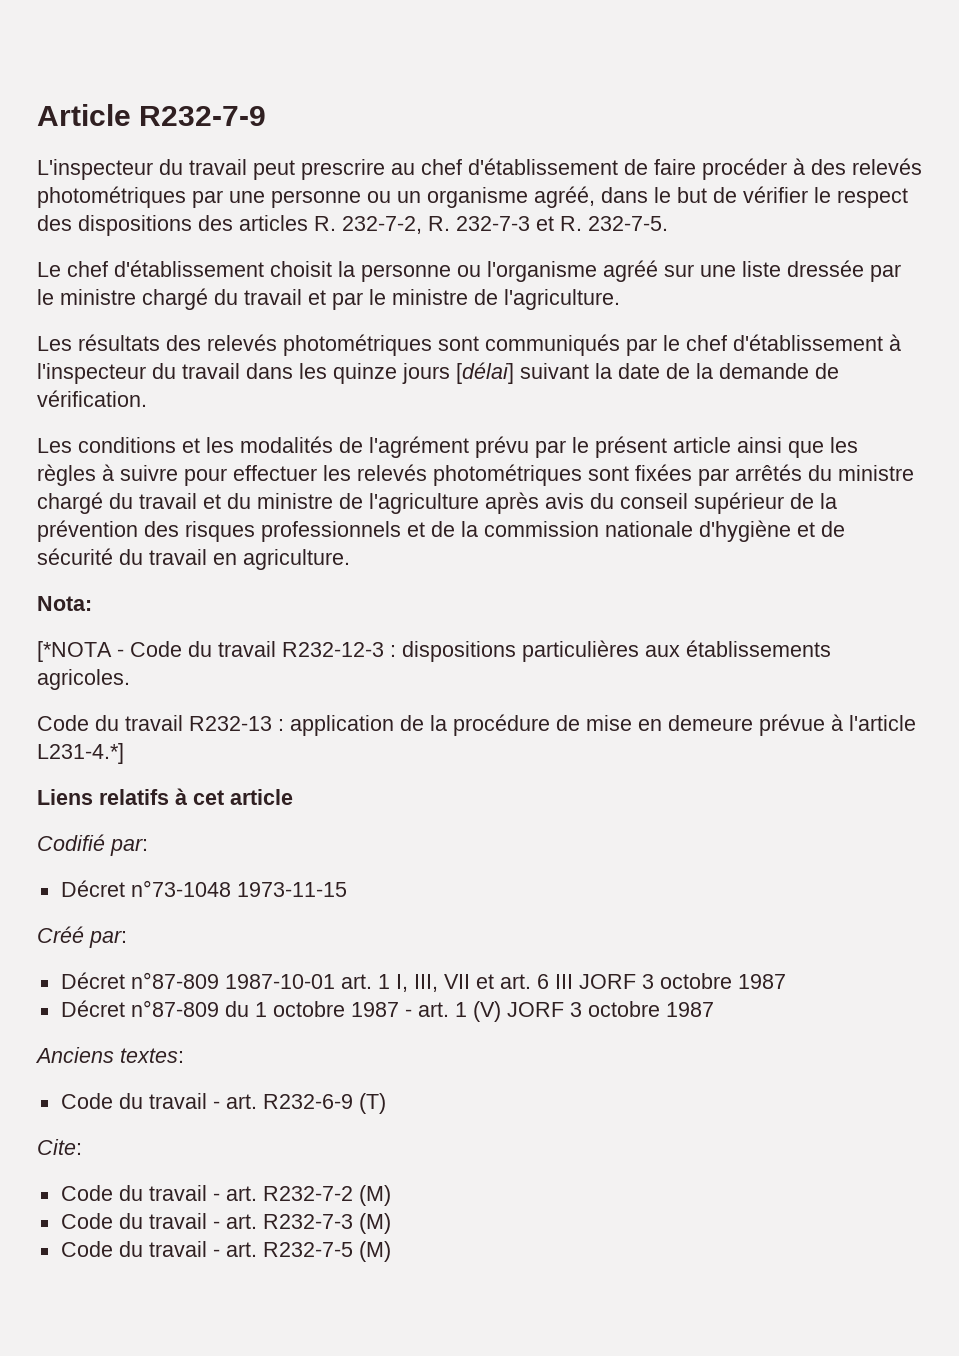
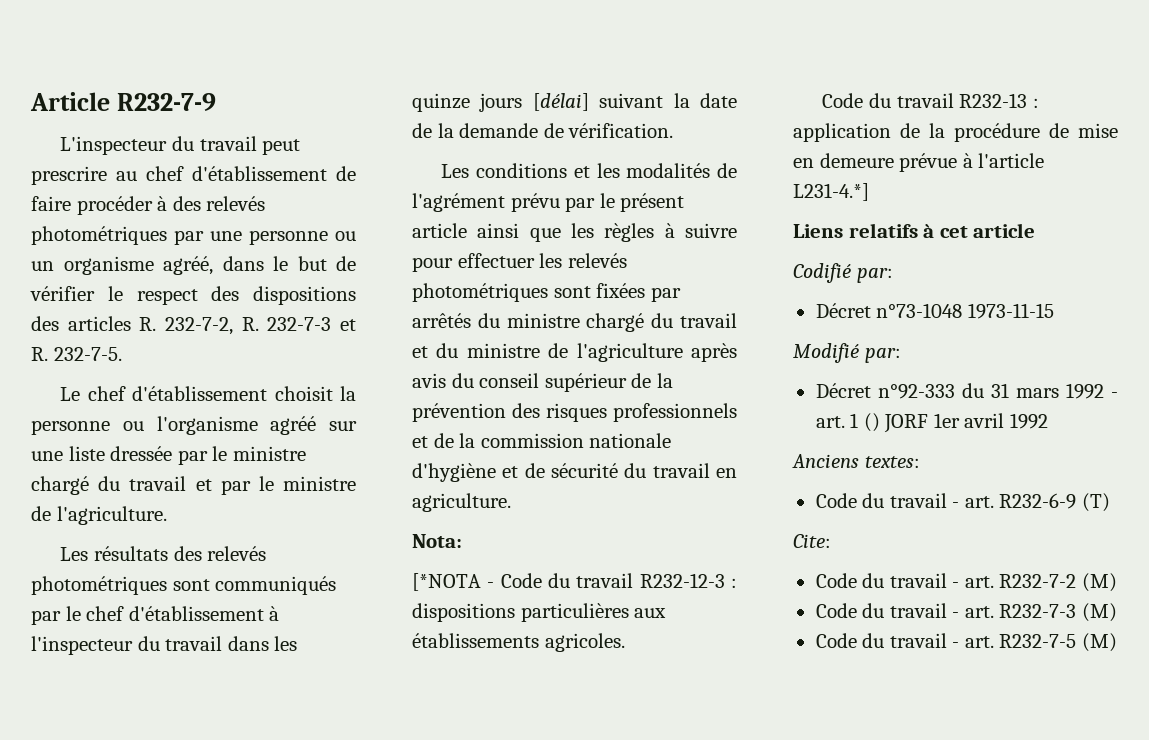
[37,926,127,948] [60,972,786,992] [60,1000,714,1022] Créé par: // Décret n°87-809 1987-10-01 art. 1 I, III, VII et art. 6 III JORF 3 octobre 1987 // Décret n°87-809 du 1 octobre 1987 - art. 1 (V) JORF 3 octobre 1987 -> [793,343,901,363] [815,383,1118,399] [815,413,1048,433] Modifié par: // Décret n°92-333 du 31 mars 1992 - art. 1 () JORF 1er avril 1992

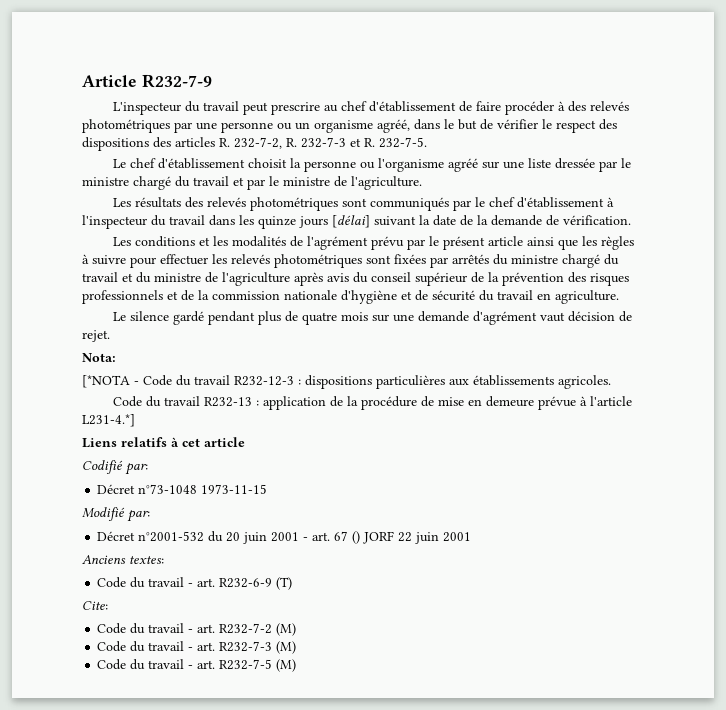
(511, 502) none -> [113,311,633,325] [82,330,110,342] // Le silence gardé pendant plus de quatre mois sur une demande d'agrément vaut décision de rejet.
[877,383,1118,399] [815,413,859,428] n°92-333 du 31 mars 1992 - art. 1 -> [138,531,349,544] n°2001-532 du 20 juin 2001 - art. 67
[933,413,1048,429] 1er avril 1992 -> [398,532,472,544] 22 juin 2001

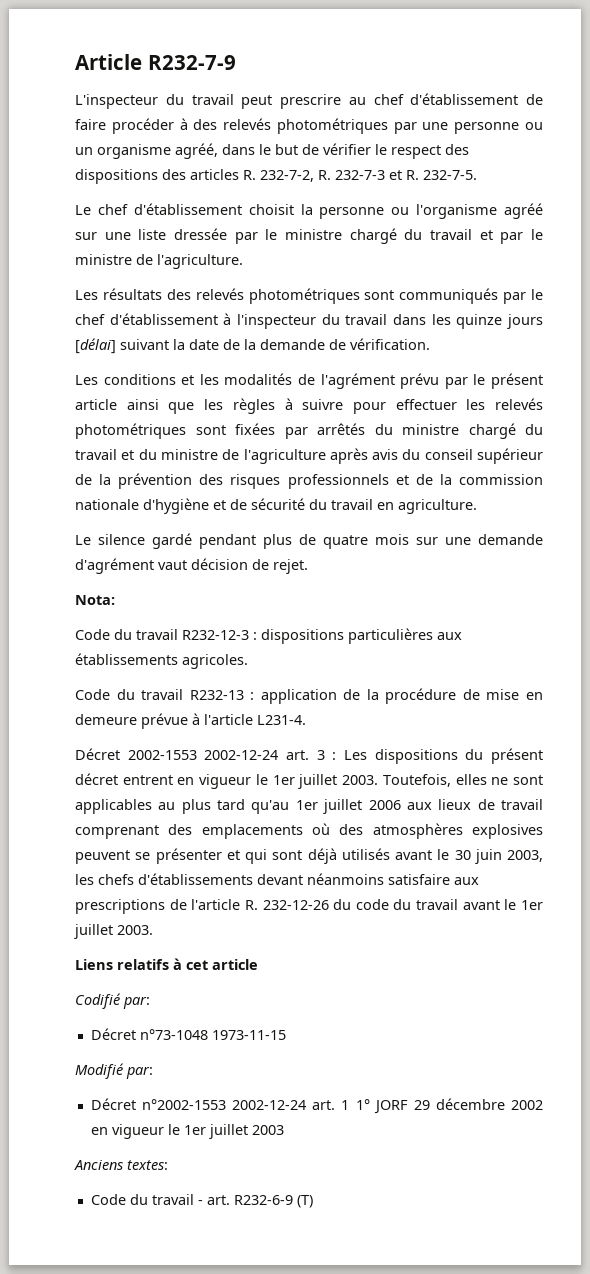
[82,375,139,388] [*NOTA - -> (115, 600) none
[82,414,135,427] L231-4.*] -> [257,715,306,725] [75,748,543,764] [75,773,544,789] [75,799,544,814] [75,823,543,839] [75,848,543,864] [75,873,479,885] [75,899,543,914] [74,924,153,939] L231-4. // Décret 2002-1553 2002-12-24 art. 3 : Les dispositions du présent décret entrent en vigueur le 1er juillet 2003. Toutefois, elles ne sont applicables au plus tard qu'au 1er juillet 2006 aux lieux de travail comprenant des emplacements où des atmosphères explosives peuvent se présenter et qui sont déjà utilisés avant le 30 juin 2003, les chefs d'établissements devant néanmoins satisfaire aux prescriptions de l'article R. 232-12-26 du code du travail avant le 1er juillet 2003.
[138,531,472,544] n°2001-532 du 20 juin 2001 - art. 67 () JORF 22 juin 2001 -> [142,1098,543,1114] [90,1124,284,1139] n°2002-1553 2002-12-24 art. 1 1° JORF 29 décembre 2002 en vigueur le 1er juillet 2003
[82,601,108,610] [97,623,297,636] [97,641,297,654] [97,659,297,672] // Cite: // Code du travail - art. R232-7-2 (M) // Code du travail - art. R232-7-3 (M) // Code du travail - art. R232-7-5 (M) -> (313, 1201) none

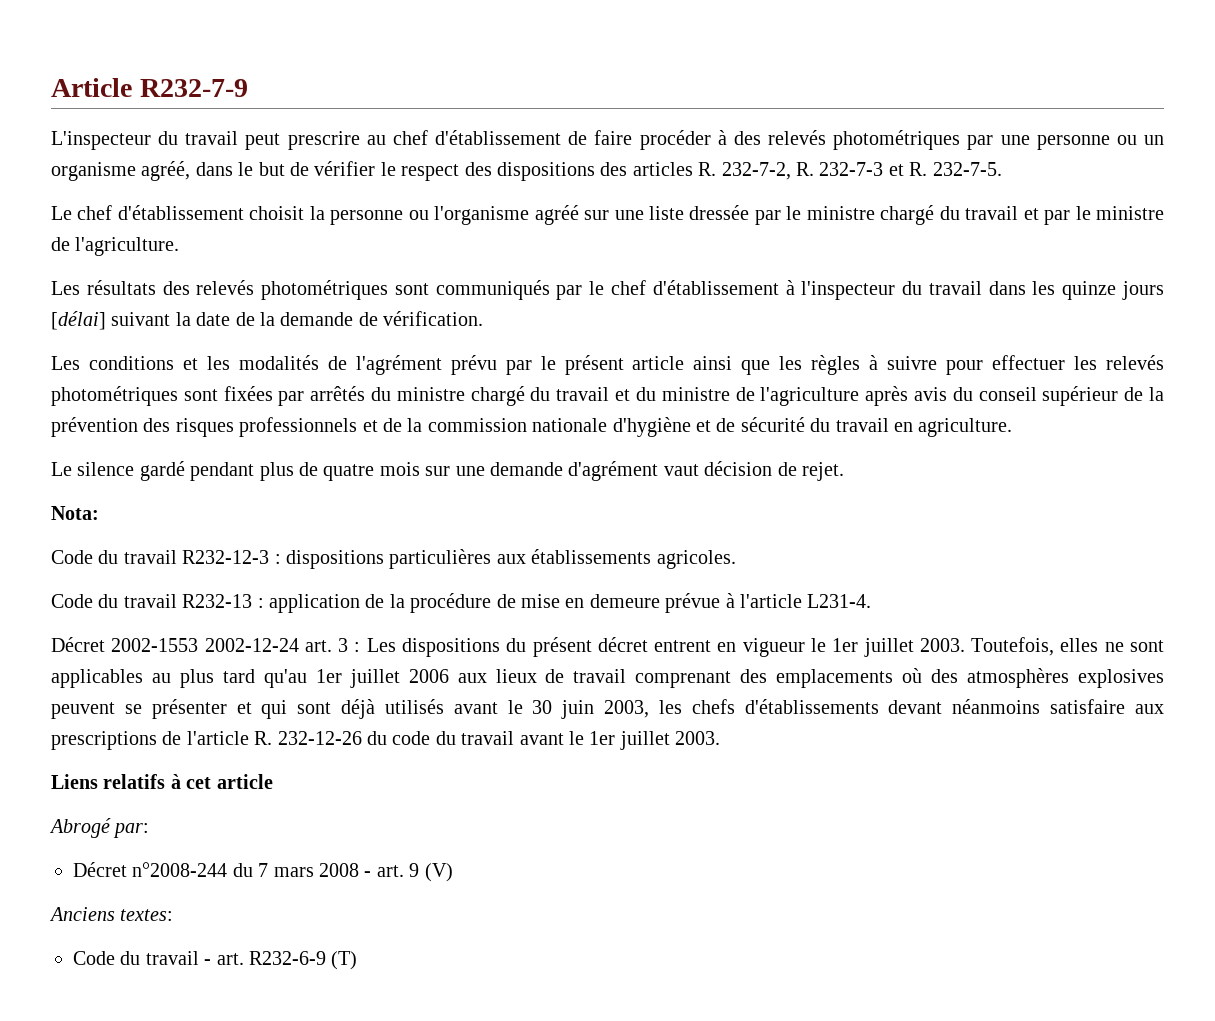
[75,993,150,1009] [90,1028,286,1040] [75,1063,153,1079] [90,1098,543,1114] [90,1124,284,1139] Codifié par: // Décret n°73-1048 1973-11-15 // Modifié par: // Décret n°2002-1553 2002-12-24 art. 1 1° JORF 29 décembre 2002 en vigueur le 1er juillet 2003 -> [49,818,150,838] [73,862,453,882] Abrogé par: // Décret n°2008-244 du 7 mars 2008 - art. 9 (V)

